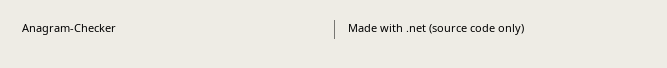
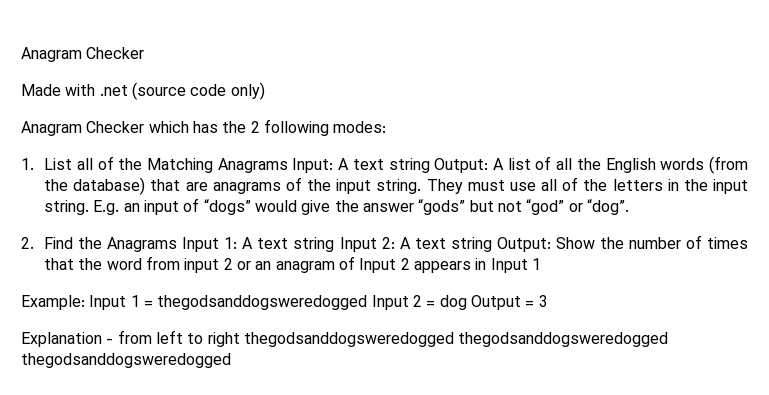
[22,24,116,35] Anagram-Checker -> [21,47,145,62] Anagram Checker
(524, 29) none -> [21,119,387,136] [21,156,749,174] [44,177,748,195] [44,198,629,215] [21,235,748,252] [44,256,541,273] [21,295,548,310] [21,330,669,347] [21,353,231,368] // Anagram Checker which has the 2 following modes: // 1. List all of the Matching Anagrams Input: A text string Output: A list of all the English words (from the database) that are anagrams of the input string. They must use all of the letters in the input string. E.g. an input of “dogs” would give the answer “gods” but not “god” or “dog”. // 2. Find the Anagrams Input 1: A text string Input 2: A text string Output: Show the number of times that the word from input 2 or an anagram of Input 2 appears in Input 1 // Example: Input 1 = thegodsanddogsweredogged Input 2 = dog Output = 3 // Explanation - from left to right thegodsanddogsweredogged thegodsanddogsweredogged thegodsanddogsweredogged

